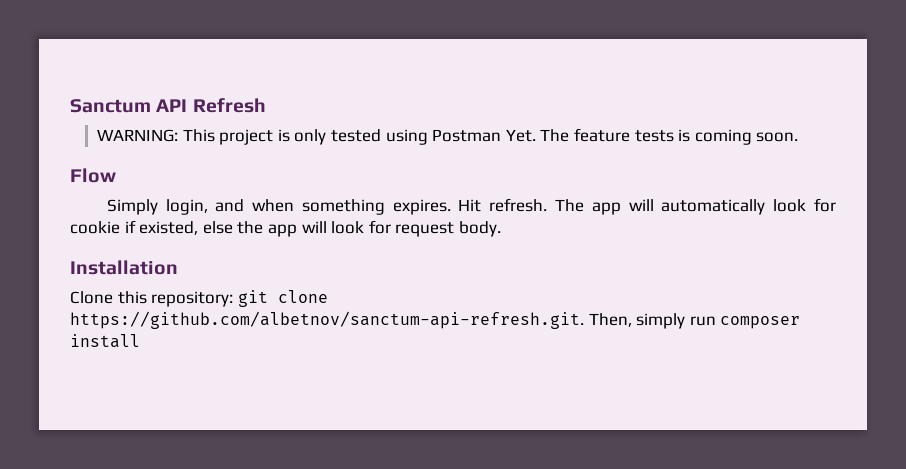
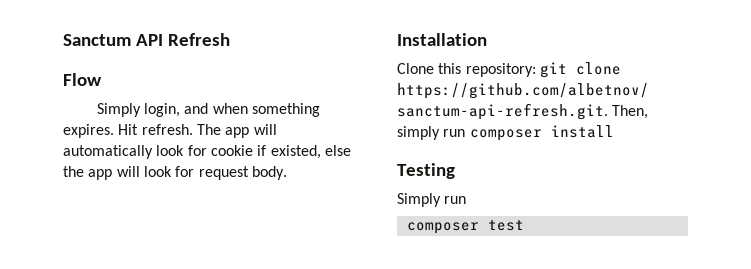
[97,128,799,145] // WARNING: This project is only tested using Postman Yet. The feature tests is coming soon. -> (230, 39) none
(140, 341) none -> [397,163,455,179] [397,193,467,207] [406,220,524,234] // Testing // Simply run // composer test

